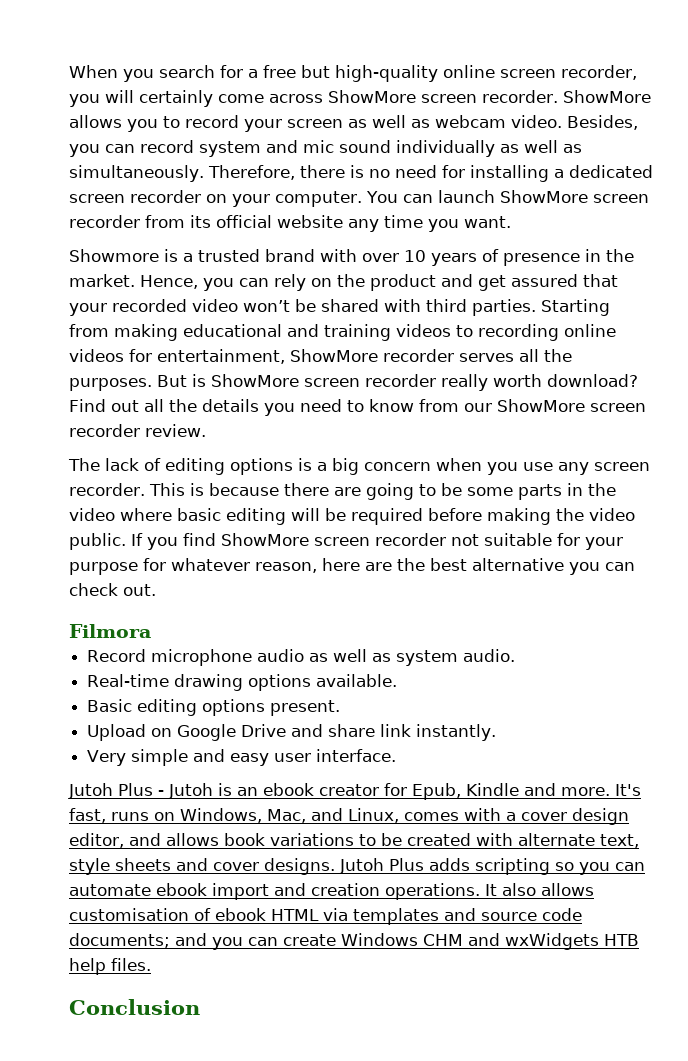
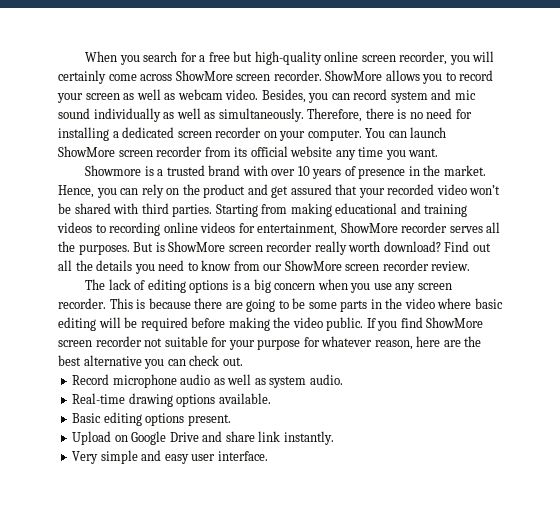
[69,624,151,638] // Filmora -> (243, 361) none
[68,783,641,800] [69,808,629,825] [69,833,639,848] [69,858,645,875] [69,883,594,900] [69,908,582,925] [69,933,639,950] [69,958,151,975] [69,999,200,1015] // Jutoh Plus - Jutoh is an ebook creator for Epub, Kindle and more. It's fast, runs on Windows, Mac, and Linux, comes with a cover design editor, and allows book variations to be created with alternate text, style sheets and cover designs. Jutoh Plus adds scripting so you can automate ebook import and creation operations. It also allows customisation of ebook HTML via templates and source code documents; and you can create Windows CHM and wxWidgets HTB help files. // Conclusion -> (268, 456) none

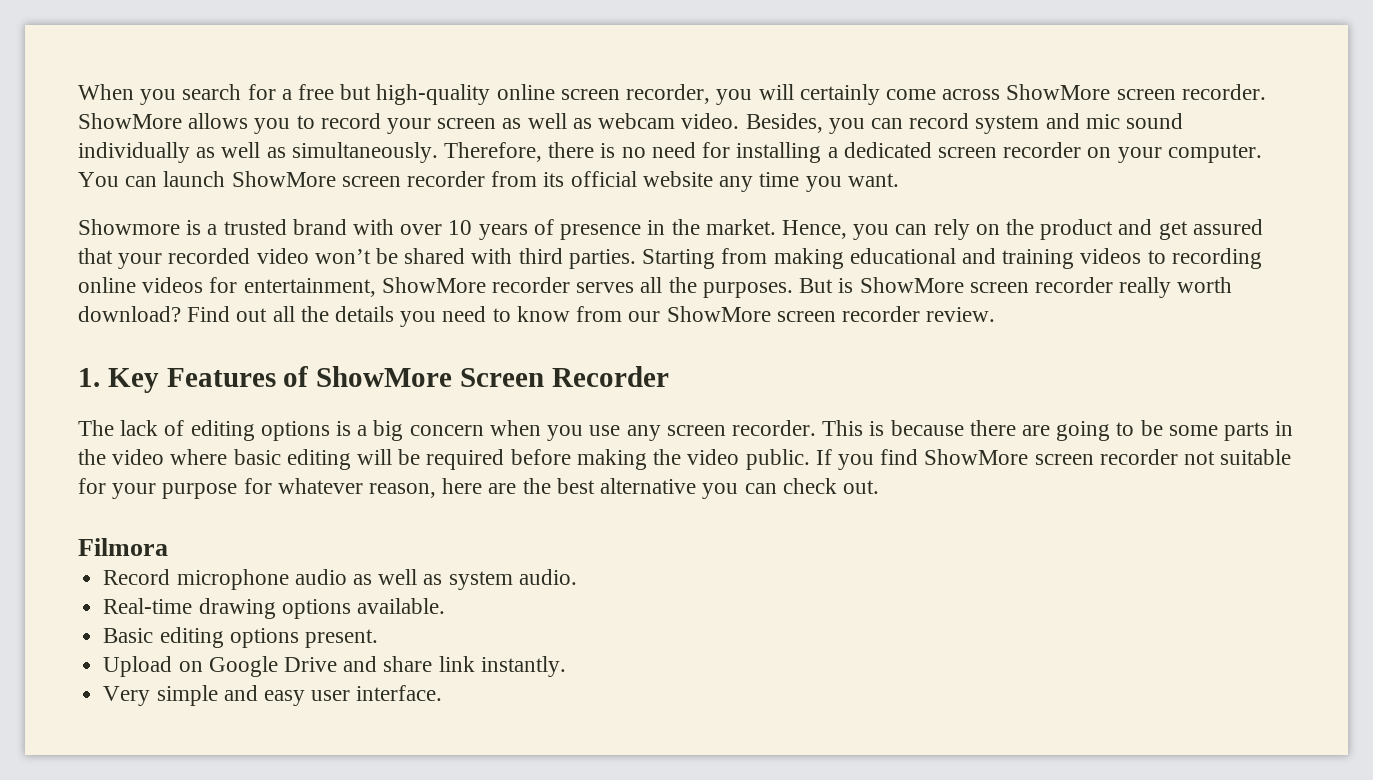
(471, 266) none -> [78,366,669,393] // 1. Key Features of ShowMore Screen Recorder
(243, 361) none -> [78,538,168,556] // Filmora

